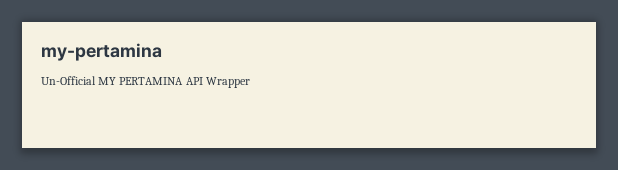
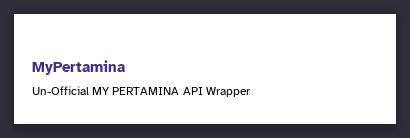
[41,43,162,61] my-pertamina -> [32,60,125,75] MyPertamina

